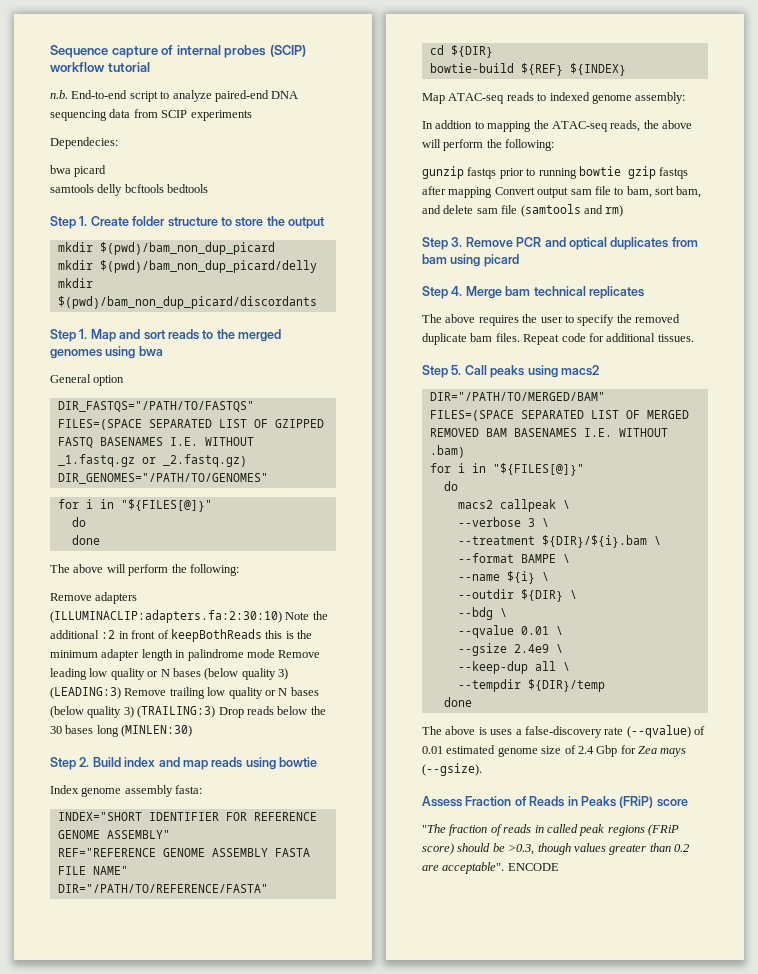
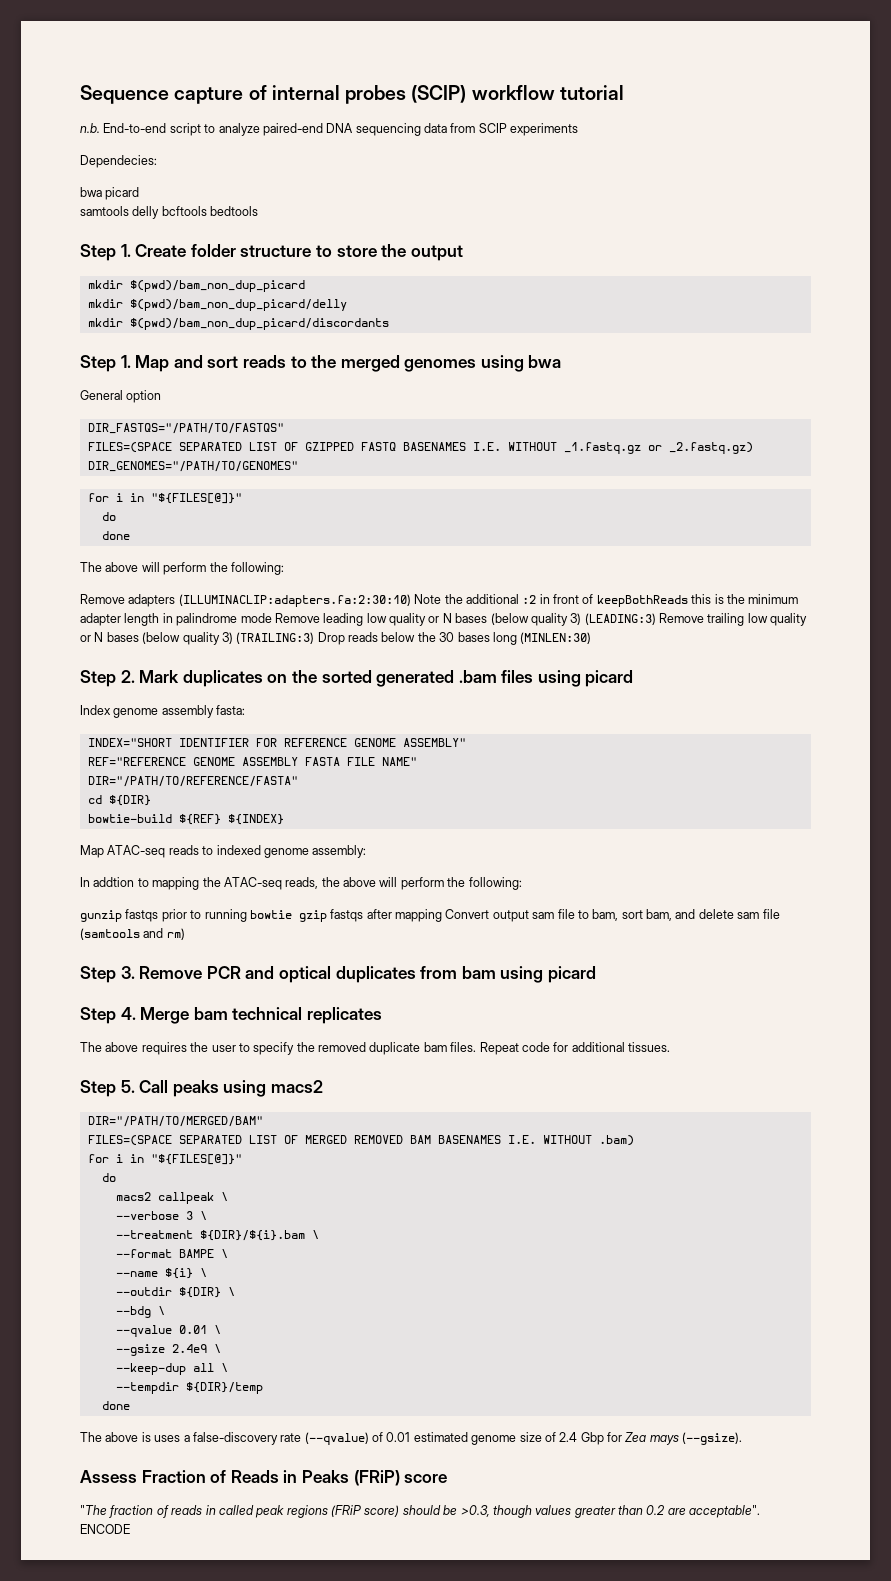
[92,757,317,770] Build index and map reads using bowtie -> [139,670,634,687] Mark duplicates on the sorted generated .bam files using picard

